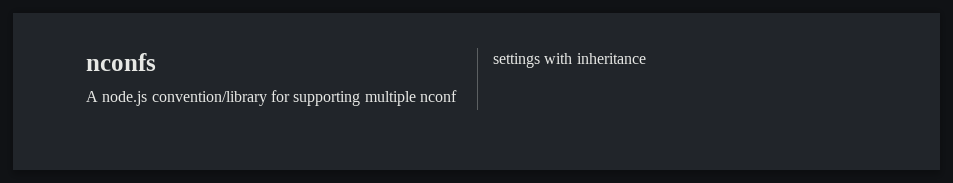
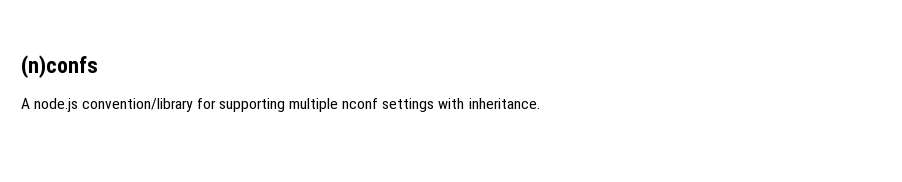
[86,53,156,71] nconfs -> [21,55,98,78] (n)confs
[576,53,646,64] inheritance -> [468,98,540,109] inheritance.

